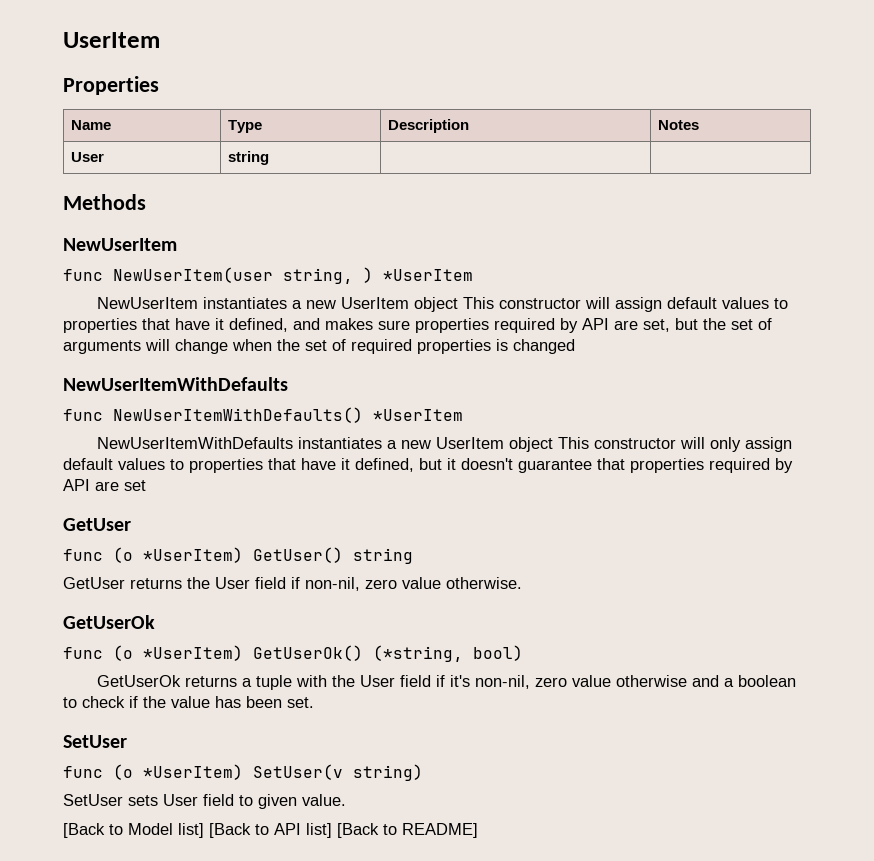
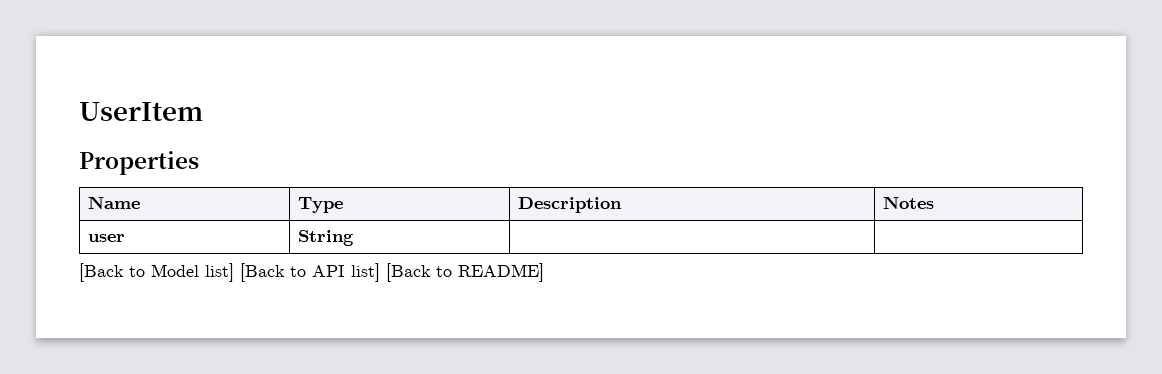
[71,152,105,162] [228,151,270,165] [63,194,146,210] [63,238,177,251] [63,267,473,284] [97,297,789,312] [63,318,772,333] [63,339,575,354] [63,377,288,391] [63,407,463,423] [97,437,793,452] [63,458,793,473] [63,479,146,491] [63,518,131,531] [63,547,413,564] [63,577,522,591] [63,615,155,629] [63,645,523,662] [97,675,797,690] [63,696,314,708] [63,735,127,748] [63,764,423,781] [63,794,346,809] User | string | | // Methods // NewUserItem // func NewUserItem(user string, ) *UserItem // NewUserItem instantiates a new UserItem object This constructor will assign default values to properties that have it defined, and makes sure properties required by API are set, but the set of arguments will change when the set of required properties is changed // NewUserItemWithDefaults // func NewUserItemWithDefaults() *UserItem // NewUserItemWithDefaults instantiates a new UserItem object This constructor will only assign default values to properties that have it defined, but it doesn't guarantee that properties required by API are set // GetUser // func (o *UserItem) GetUser() string // GetUser returns the User field if non-nil, zero value otherwise. // GetUserOk // func (o *UserItem) GetUserOk() (*string, bool) // GetUserOk returns a tuple with the User field if it's non-nil, zero value otherwise and a boolean to check if the value has been set. // SetUser // func (o *UserItem) SetUser(v string) // SetUser sets User field to given value. -> [87,234,125,242] [297,230,354,246] user | String | |

